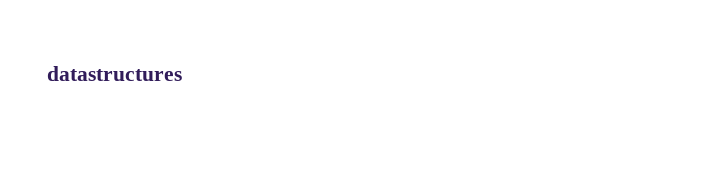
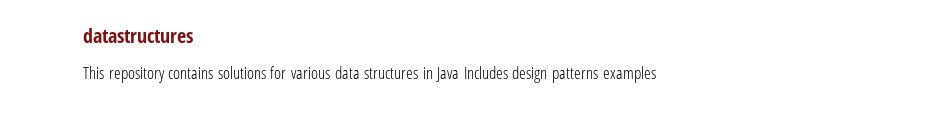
(182, 73) none -> [83,66,656,83] // This repository contains solutions for various data structures in Java Includes design patterns examples

